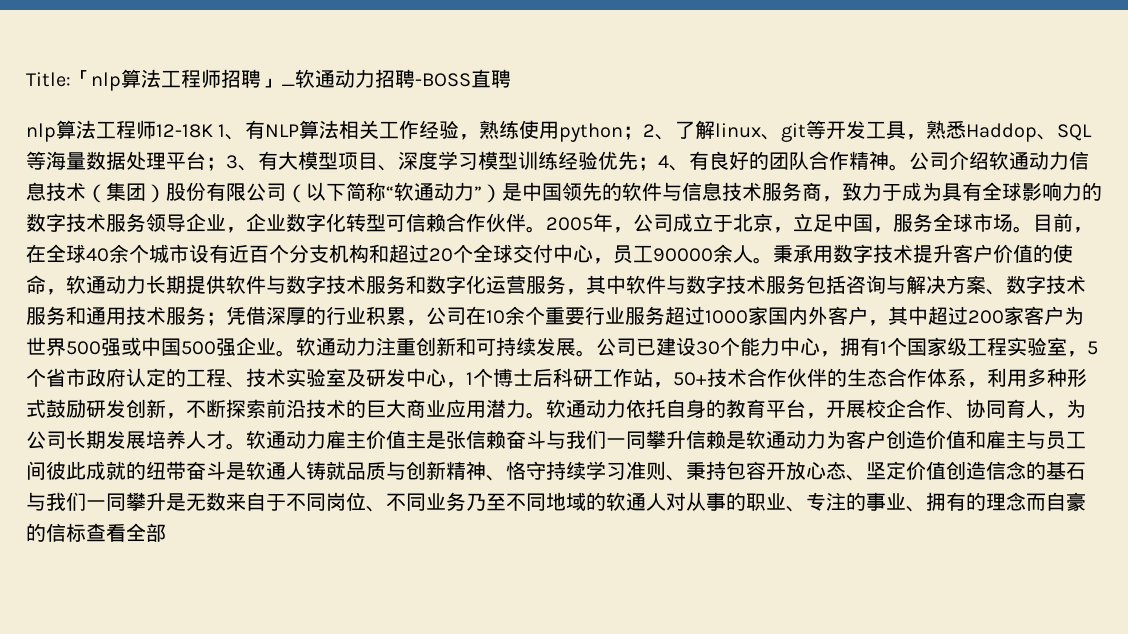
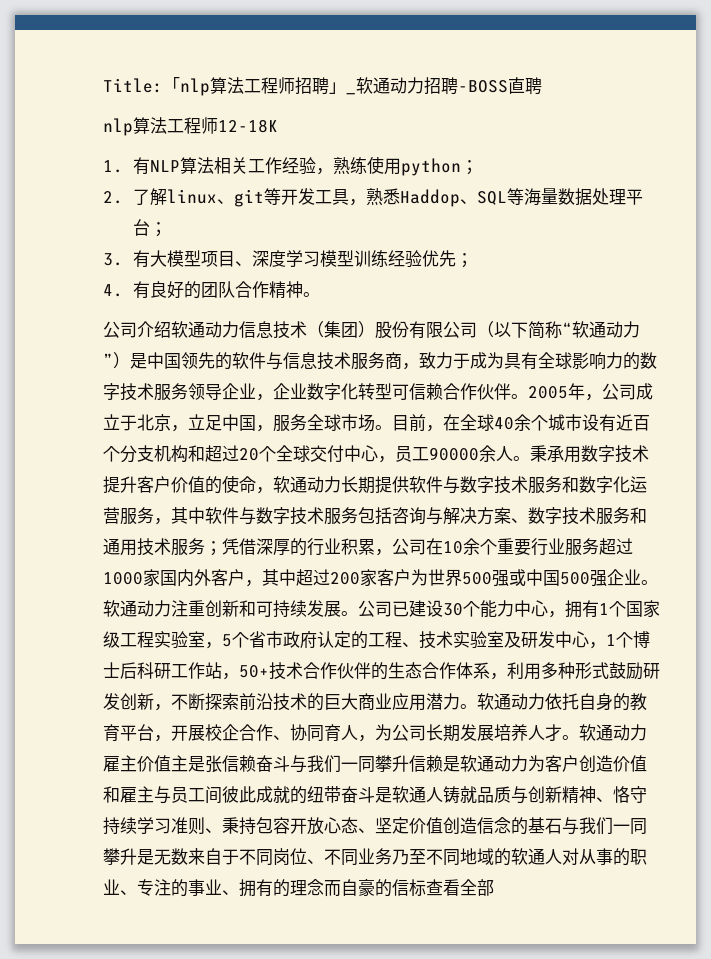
[218,124,246,140] 1、 -> [103,160,123,173] // 1.
[643,124,676,140] 2、 -> [103,191,123,204] // 2.
[226,155,258,171] 3、 -> [103,253,123,266] // 3.
[658,155,689,171] 4、 -> [103,284,123,297] // 4.
(909, 167) none -> (320, 294) //

